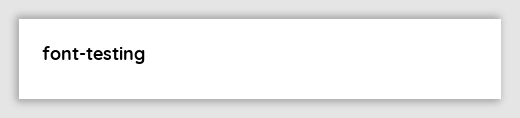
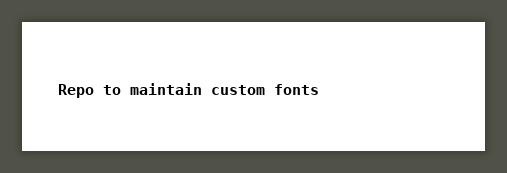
[42,46,145,64] font-testing -> [58,83,319,98] Repo to maintain custom fonts

